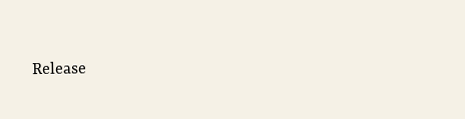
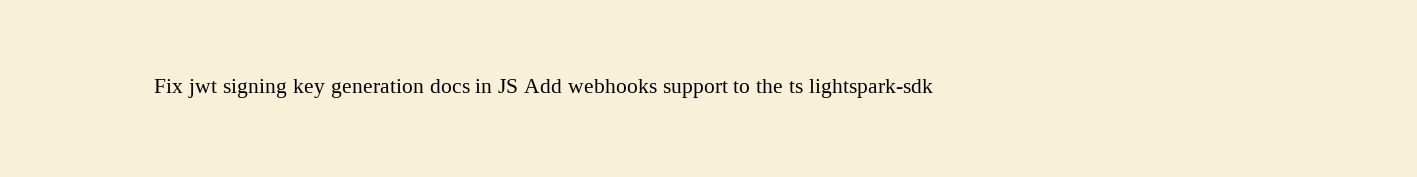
[32,61,87,75] Release -> [154,79,933,98] Fix jwt signing key generation docs in JS Add webhooks support to the ts lightspark-sdk

